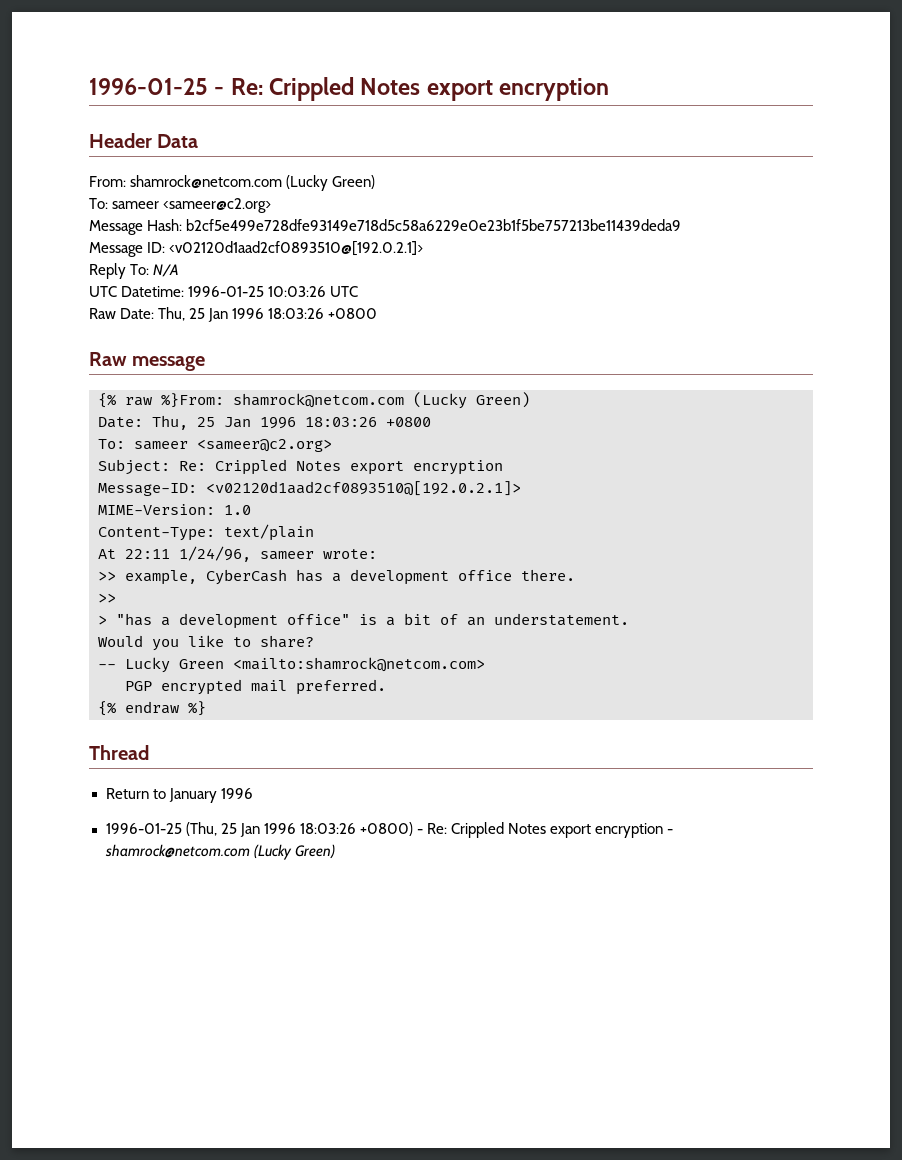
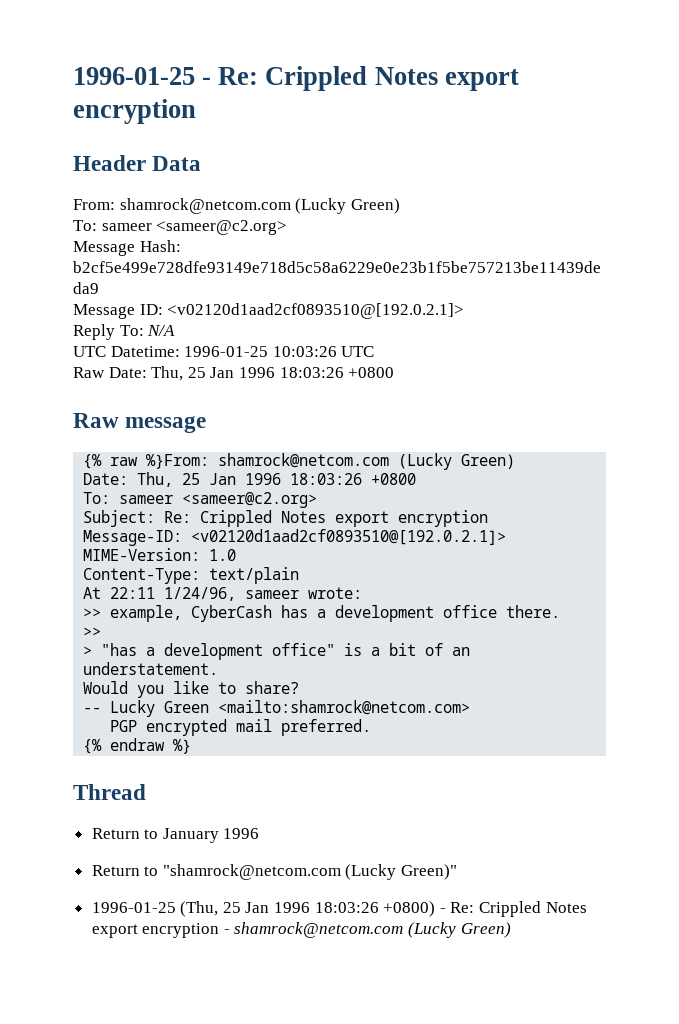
(253, 793) none -> [91,864,458,880] // Return to "shamrock@netcom.com (Lucky Green)"

